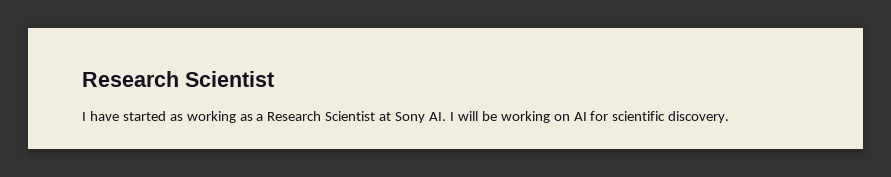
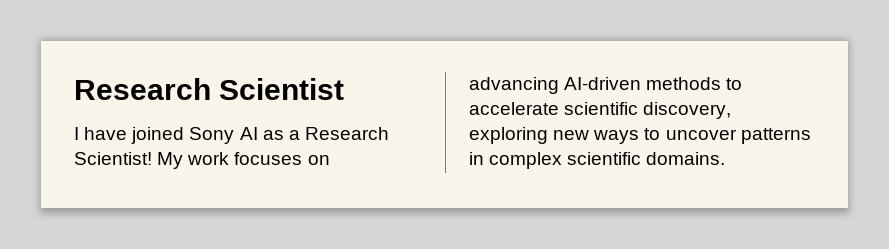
[122,111,730,123] started as working as a Research Scientist at Sony AI. I will be working on AI for scientific discovery. -> [131,127,389,144] [74,152,330,169] [469,77,743,94] [469,102,732,119] [469,127,811,144] [469,152,726,169] joined Sony AI as a Research Scientist! My work focuses on advancing AI-driven methods to accelerate scientific discovery, exploring new ways to uncover patterns in complex scientific domains.

